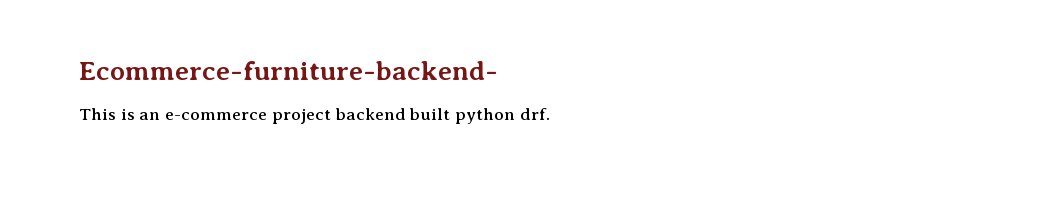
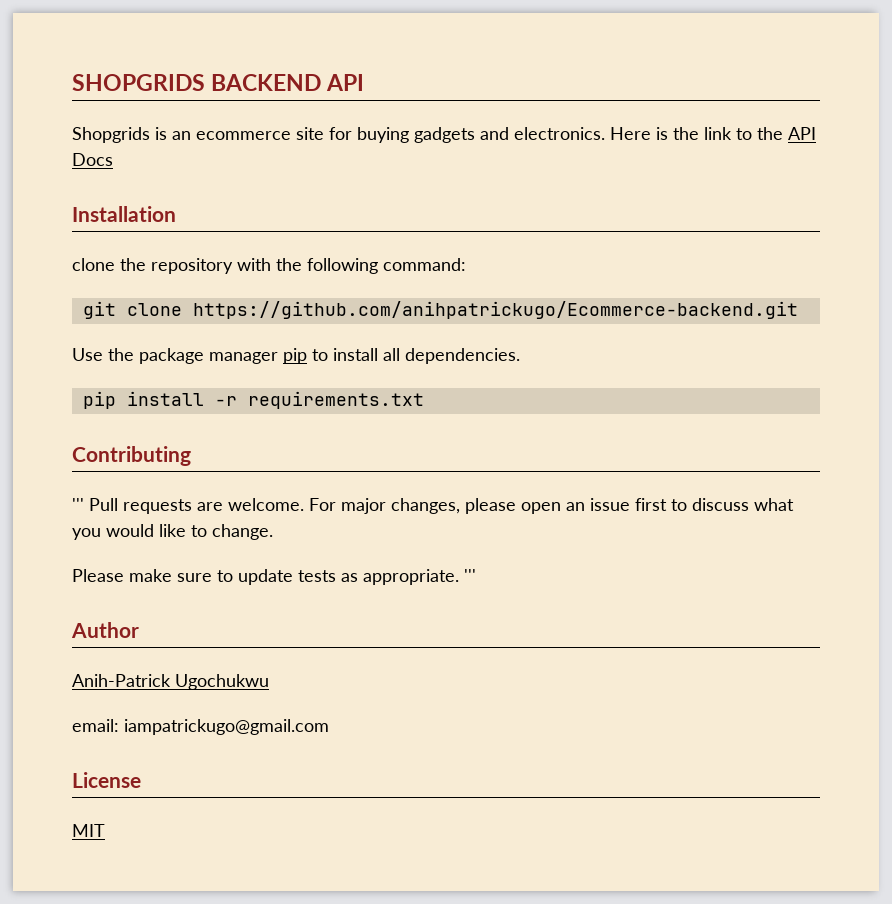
[79,61,498,80] [79,108,550,124] Ecommerce-furniture-backend- // This is an e-commerce project backend built python drf. -> [72,74,365,91] [72,127,816,143] [72,153,113,166] [72,206,176,222] [72,258,466,274] [82,301,798,319] [72,348,520,364] [82,391,424,409] [72,446,191,466] [72,498,794,514] [72,524,273,540] [72,569,476,585] [71,622,139,638] [72,674,269,690] [72,719,329,735] [72,772,141,788] [72,824,105,837] SHOPGRIDS BACKEND API // Shopgrids is an ecommerce site for buying gadgets and electronics. Here is the link to the API Docs // Installation // clone the repository with the following command: // git clone https://github.com/anihpatrickugo/Ecommerce-backend.git // Use the package manager pip to install all dependencies. // pip install -r requirements.txt // Contributing // ''' Pull requests are welcome. For major changes, please open an issue first to discuss what you would like to change. // Please make sure to update tests as appropriate. ''' // Author // Anih-Patrick Ugochukwu // email: iampatrickugo@gmail.com // License // MIT

